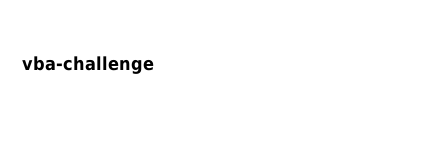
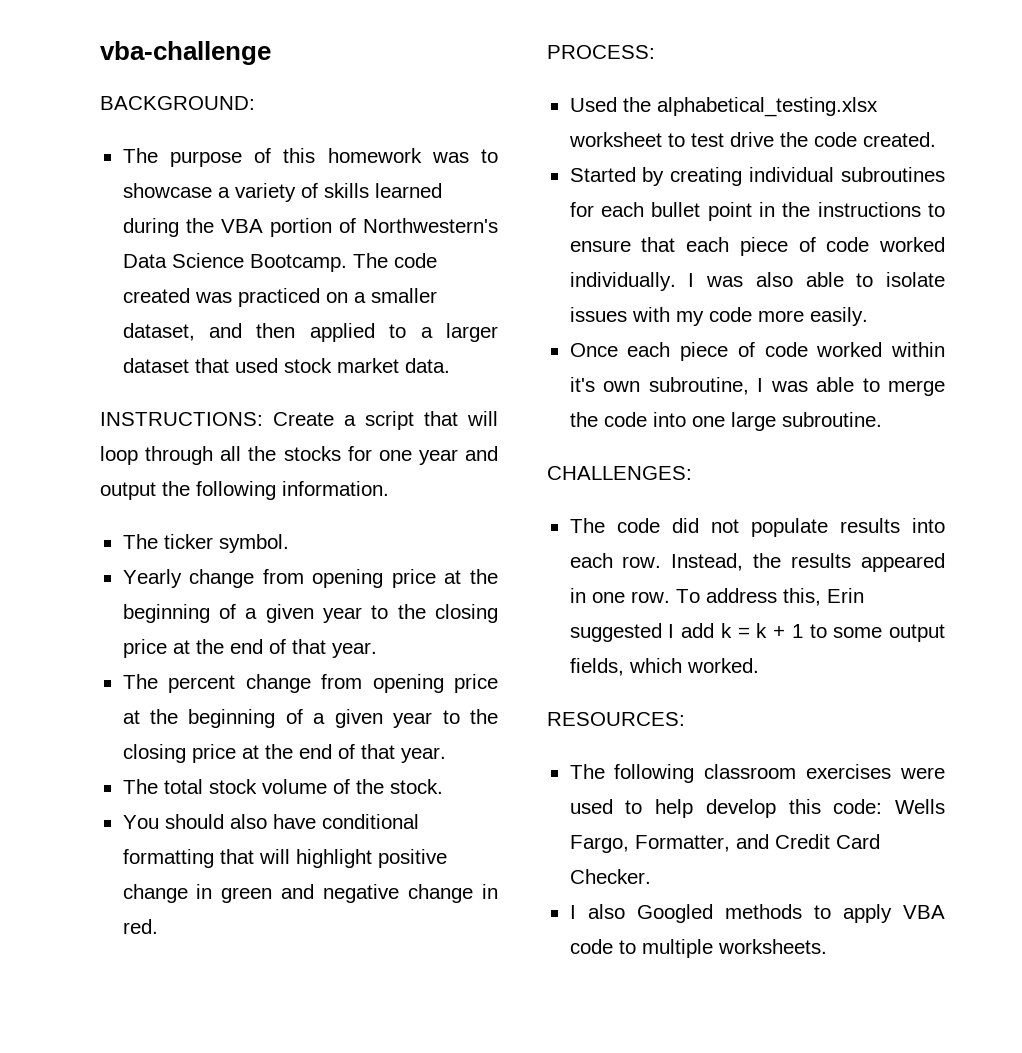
(154, 65) none -> [100,96,255,110] [122,148,498,167] [122,183,442,202] [122,218,498,237] [122,253,437,272] [122,288,437,307] [122,323,498,342] [122,358,450,373] [100,411,498,430] [100,446,498,465] [100,481,389,500] [122,534,289,553] [122,569,498,588] [122,604,498,623] [122,639,377,658] [122,674,498,693] [122,709,498,728] [122,744,446,763] [122,779,443,794] [122,814,419,829] [122,849,447,868] [122,884,498,903] [122,919,158,934] [547,45,655,59] [569,97,878,117] [568,132,936,147] [569,167,945,186] [569,202,945,221] [569,237,945,256] [569,272,945,291] [569,307,868,326] [569,342,945,361] [569,377,945,396] [569,412,882,431] [547,466,692,480] [569,518,945,537] [569,553,945,572] [569,588,864,606] [569,623,945,642] [569,658,759,676] [547,712,685,726] [569,764,945,783] [569,799,945,818] [569,834,880,853] [569,869,651,884] [569,904,945,923] [569,939,827,958] // BACKGROUND: // The purpose of this homework was to showcase a variety of skills learned during the VBA portion of Northwestern's Data Science Bootcamp. The code created was practiced on a smaller dataset, and then applied to a larger dataset that used stock market data. // INSTRUCTIONS: Create a script that will loop through all the stocks for one year and output the following information. // The ticker symbol. // Yearly change from opening price at the beginning of a given year to the closing price at the end of that year. // The percent change from opening price at the beginning of a given year to the closing price at the end of that year. // The total stock volume of the stock. // You should also have conditional formatting that will highlight positive change in green and negative change in red. // PROCESS: // Used the alphabetical_testing.xlsx worksheet to test drive the code created. // Started by creating individual subroutines for each bullet point in the instructions to ensure that each piece of code worked individually. I was also able to isolate issues with my code more easily. // Once each piece of code worked within it's own subroutine, I was able to merge the code into one large subroutine. // CHALLENGES: // The code did not populate results into each row. Instead, the results appeared in one row. To address this, Erin suggested I add k = k + 1 to some output fields, which worked. // RESOURCES: // The following classroom exercises were used to help develop this code: Wells Fargo, Formatter, and Credit Card Checker. // I also Googled methods to apply VBA code to multiple worksheets.

